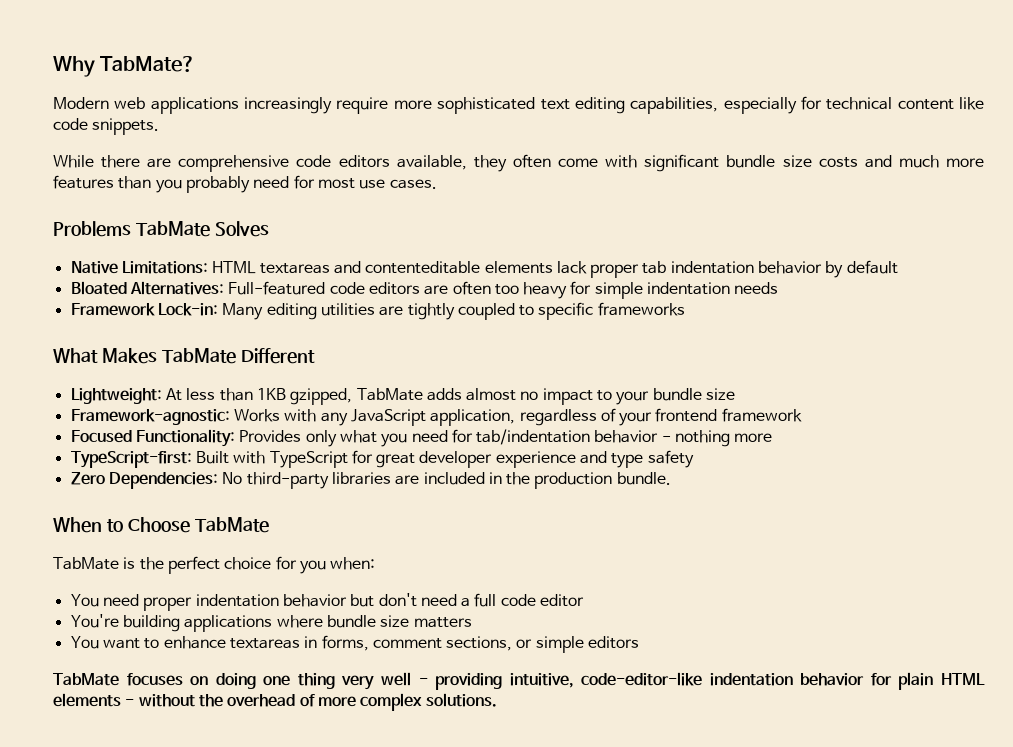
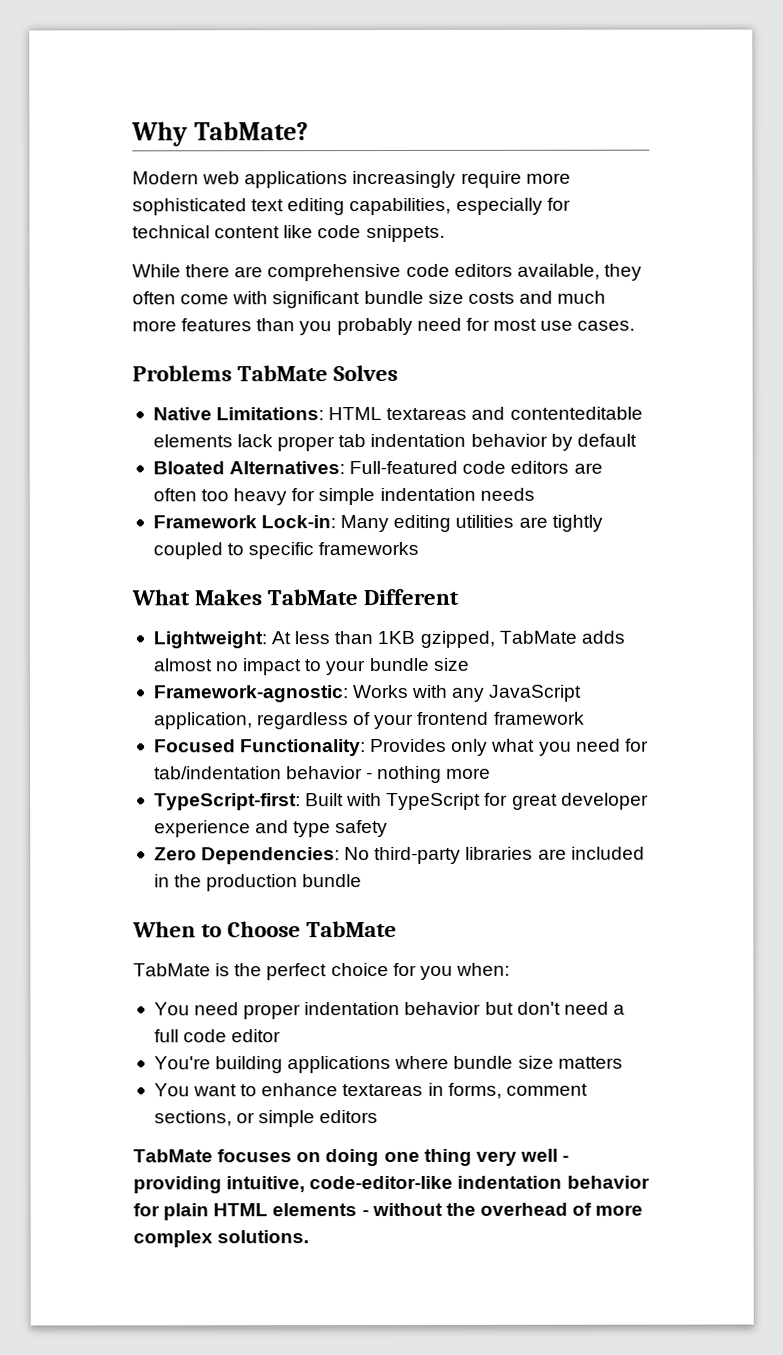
[616,472,671,485] bundle. -> [302,874,363,888] bundle

